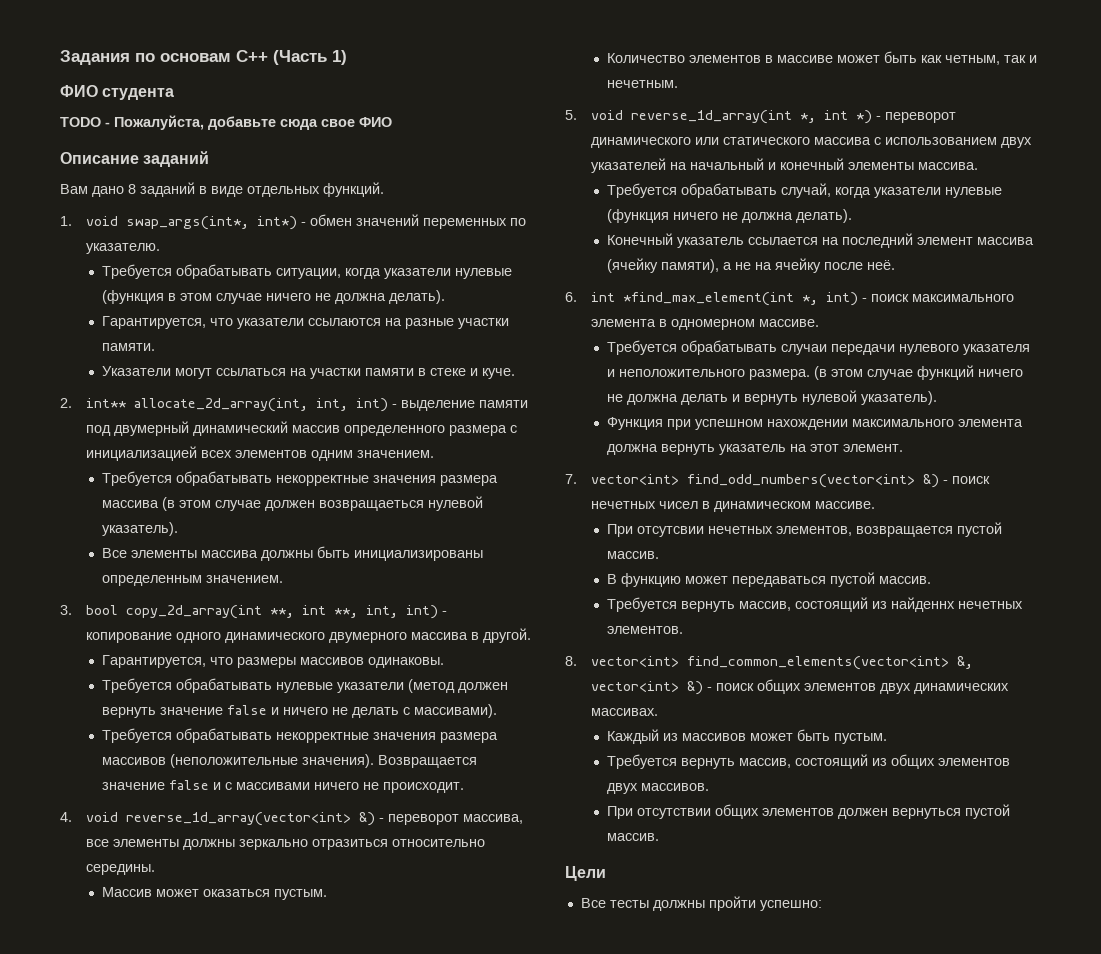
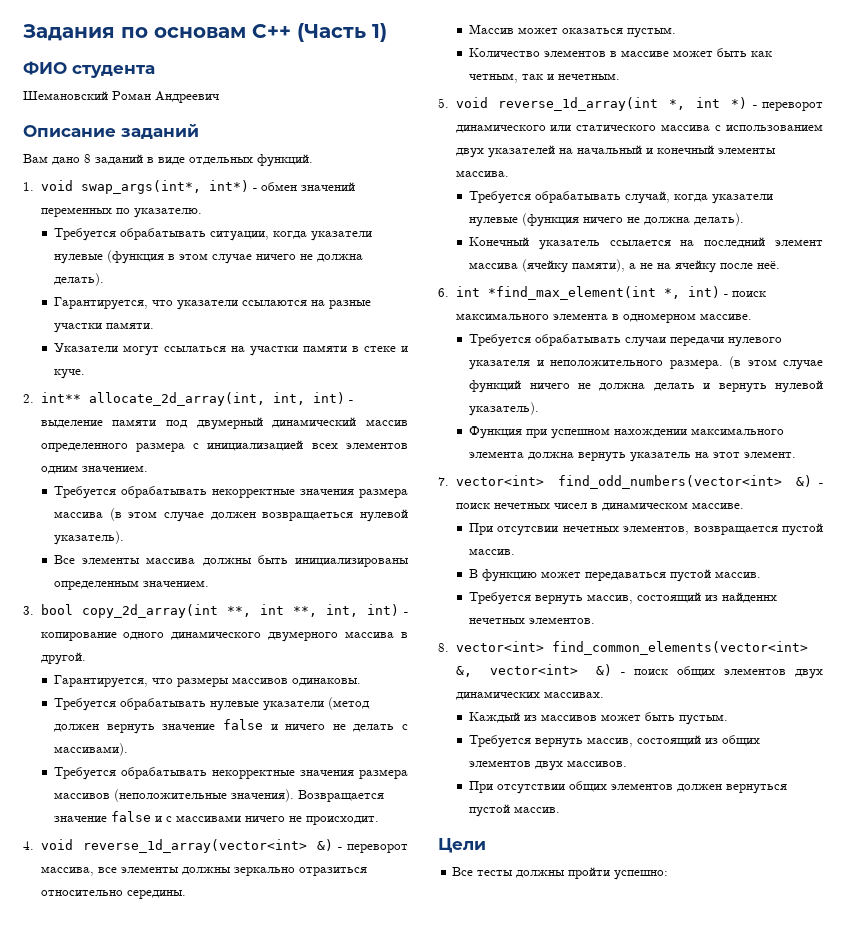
[60,115,392,130] TODO - Пожалуйста, добавьте сюда свое ФИО -> [23,91,219,103] Шемановский Роман Андреевич

